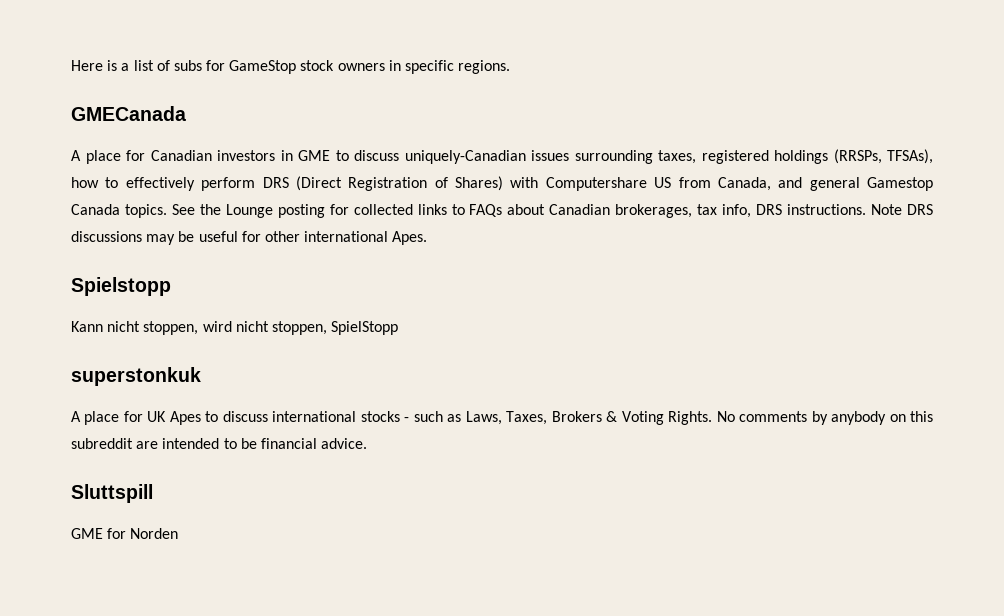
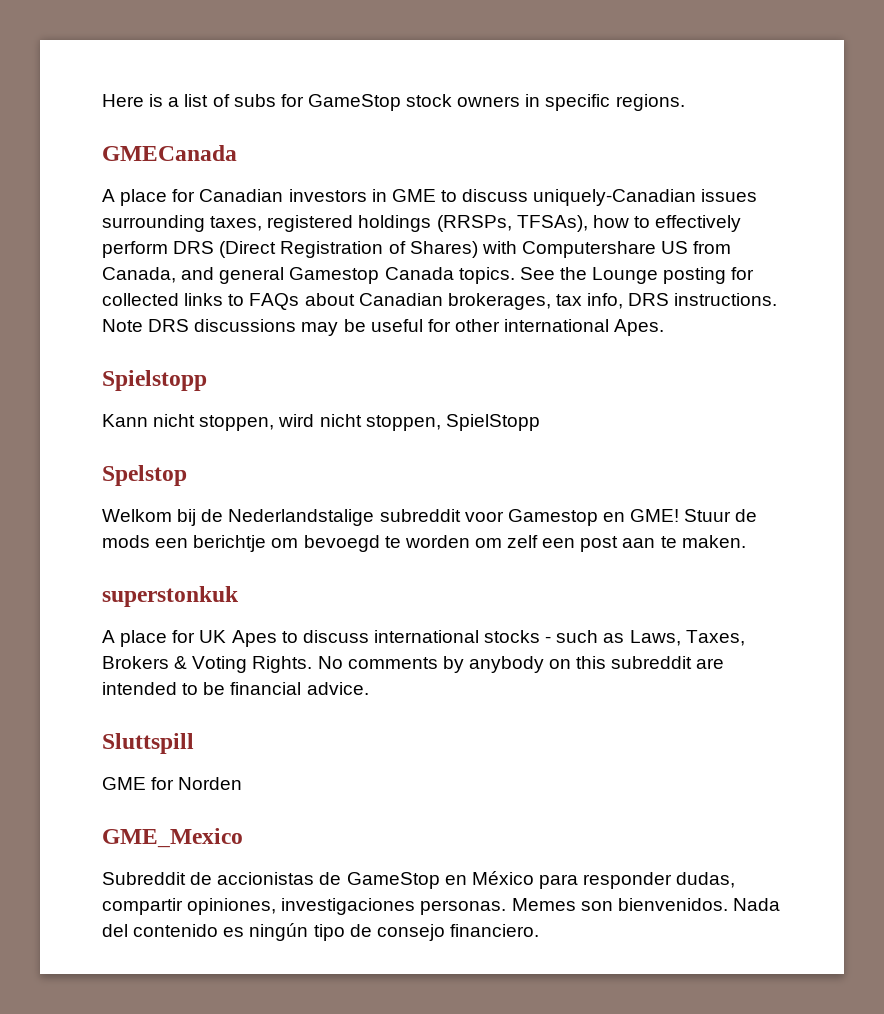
(399, 328) none -> [102,465,187,486] [102,509,758,526] [102,535,746,552] // Spelstop // Welkom bij de Nederlandstalige subreddit voor Gamestop en GME! Stuur de mods een berichtje om bevoegd te worden om zelf een post aan te maken.
(179, 533) none -> [102,828,243,848] [102,871,736,889] [102,898,780,915] [102,923,539,941] // GME_Mexico // Subreddit de accionistas de GameStop en México para responder dudas, compartir opiniones, investigaciones personas. Memes son bienvenidos. Nada del contenido es ningún tipo de consejo financiero.

